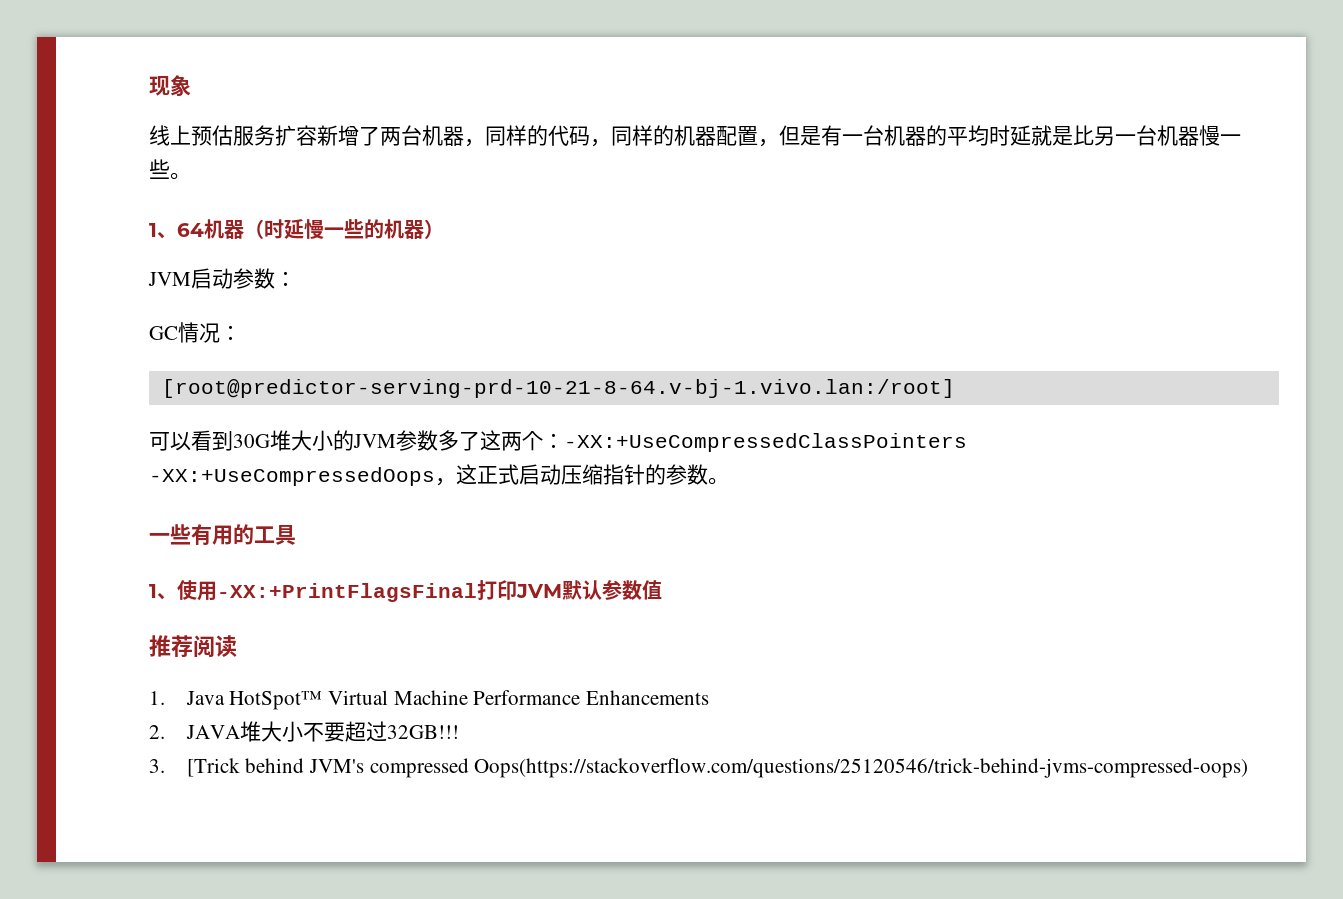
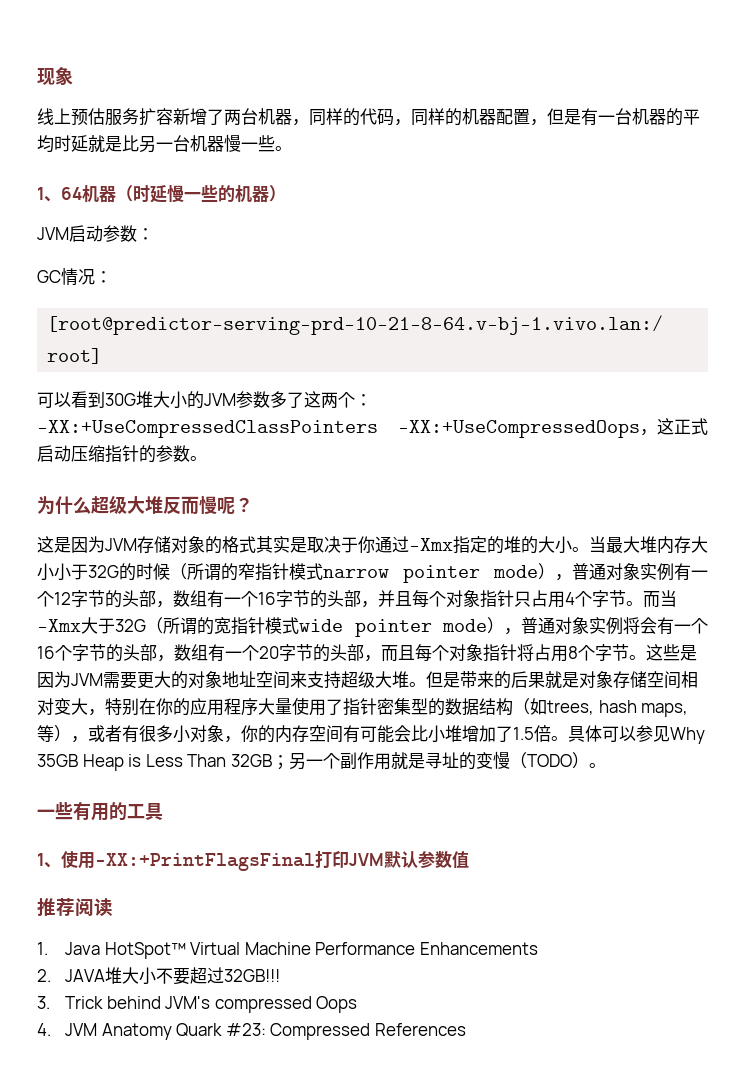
(729, 481) none -> [37,495,253,515] [37,536,708,554] [37,563,708,583] [37,590,677,608] [37,617,708,637] [37,644,697,662] [37,671,698,689] [37,697,689,717] [37,725,705,744] [37,751,606,771] // 为什么超级大堆反而慢呢？ // 这是因为JVM存储对象的格式其实是取决于你通过-Xmx指定的堆的大小。当最大堆内存大小小于32G的时候（所谓的窄指针模式narrow pointer mode），普通对象实例有一个12字节的头部，数组有一个16字节的头部，并且每个对象指针只占用4个字节。而当-Xmx大于32G（所谓的宽指针模式wide pointer mode），普通对象实例将会有一个16个字节的头部，数组有一个20字节的头部，而且每个对象指针将占用8个字节。这些是因为JVM需要更大的对象地址空间来支持超级大堆。但是带来的后果就是对象存储空间相对变大，特别在你的应用程序大量使用了指针密集型的数据结构（如trees, hash maps,等），或者有很多小对象，你的内存空间有可能会比小堆增加了1.5倍。具体可以参见Why 35GB Heap is Less Than 32GB；另一个副作用就是寻址的变慢（TODO）。
[186,758,240,777] [Trick -> [65,996,104,1009] Trick
[474,758,1249,778] Oops(https://stackoverflow.com/questions/25120546/trick-behind-jvms-compressed-oops) -> [316,996,358,1013] [37,1023,466,1040] Oops // 4. JVM Anatomy Quark #23: Compressed References

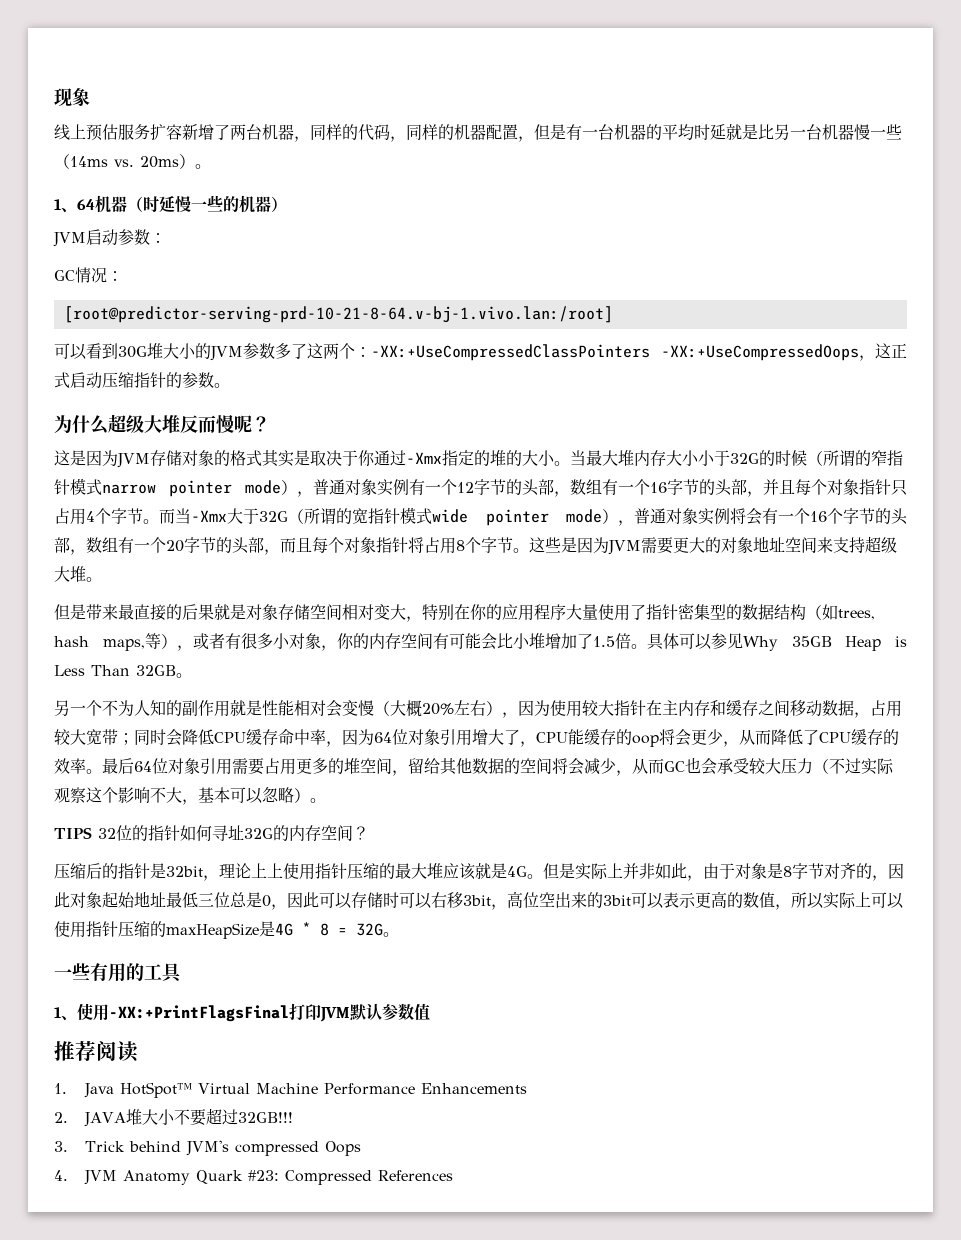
(275, 143) none -> [54,154,195,169] （14ms vs. 20ms）
(426, 684) none -> (102, 579) //
(494, 679) none -> [118,604,166,621] 最直接
[271,751,589,770] ；另一个副作用就是寻址的变慢（TODO） -> [176,673,192,678] [54,700,902,718] [54,729,899,747] [54,757,894,776] [54,787,326,805] [54,825,369,841] [54,862,904,881] [54,891,904,910] [54,921,383,939] 。 // 另一个不为人知的副作用就是性能相对会变慢（大概20%左右），因为使用较大指针在主内存和缓存之间移动数据，占用较大宽带；同时会降低CPU缓存命中率，因为64位对象引用增大了，CPU能缓存的oop将会更少，从而降低了CPU缓存的效率。最后64位对象引用需要占用更多的堆空间，留给其他数据的空间将会减少，从而GC也会承受较大压力（不过实际观察这个影响不大，基本可以忽略）。 // TIPS 32位的指针如何寻址32G的内存空间？ // 压缩后的指针是32bit，理论上上使用指针压缩的最大堆应该就是4G。但是实际上并非如此，由于对象是8字节对齐的，因此对象起始地址最低三位总是0，因此可以存储时可以右移3bit，高位空出来的3bit可以表示更高的数值，所以实际上可以使用指针压缩的maxHeapSize是4G * 8 = 32G

